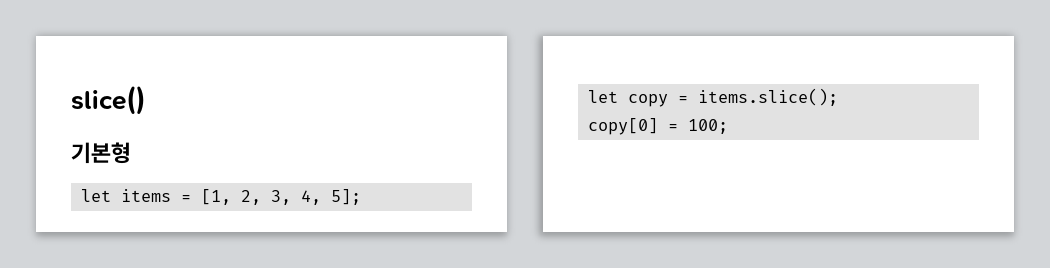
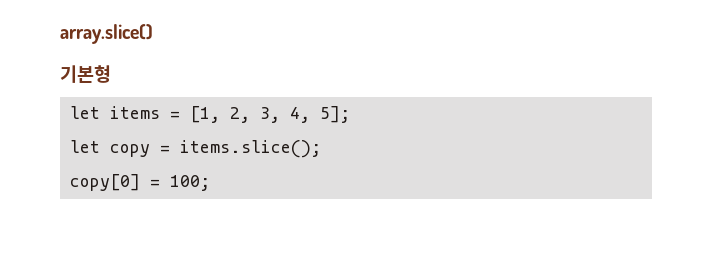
[71,85,146,115] slice() -> [60,24,153,44] array.slice()

